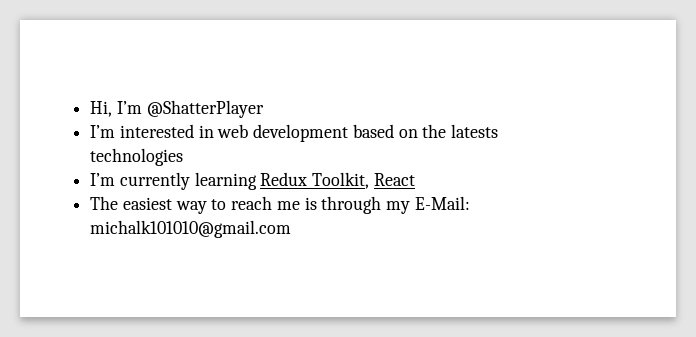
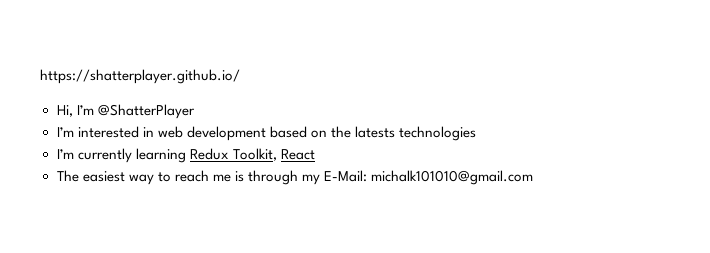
(90, 109) none -> [40,69,240,84] https://shatterplayer.github.io/ //

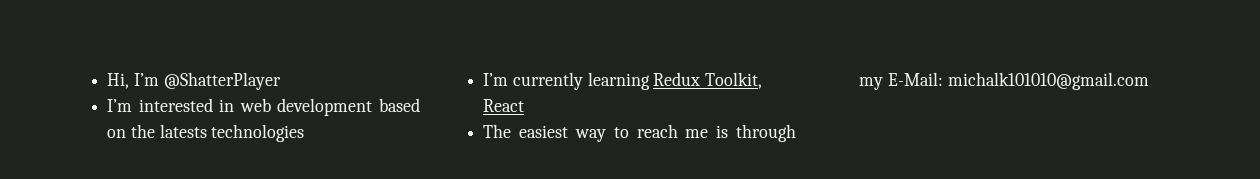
[40,69,240,84] https://shatterplayer.github.io/ // -> (107, 81) none

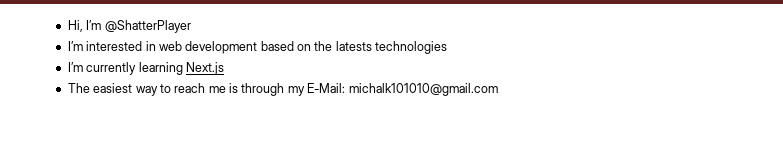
[653,72,763,89] [483,99,525,112] Redux Toolkit, React -> [185,62,224,75] Next.js

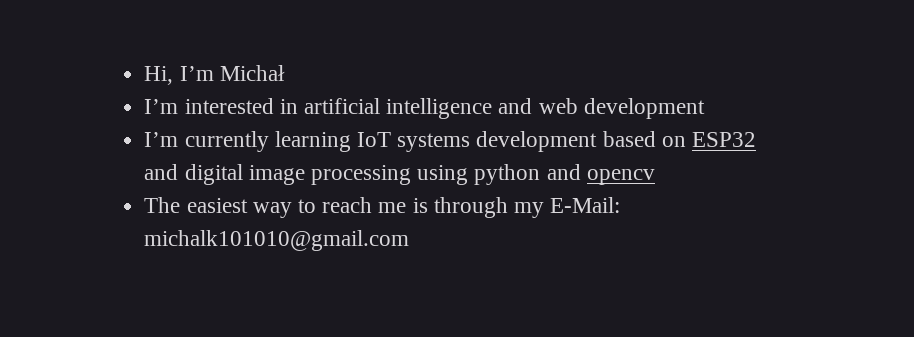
[104,20,191,33] @ShatterPlayer -> [219,65,285,81] Michał
(156, 46) none -> [303,98,533,119] artificial intelligence and
[260,41,448,54] [67,62,224,75] based on the latests technologies // I’m currently learning Next.js -> [144,131,756,152] [144,164,655,185] // I’m currently learning IoT systems development based on ESP32 and digital image processing using python and opencv

